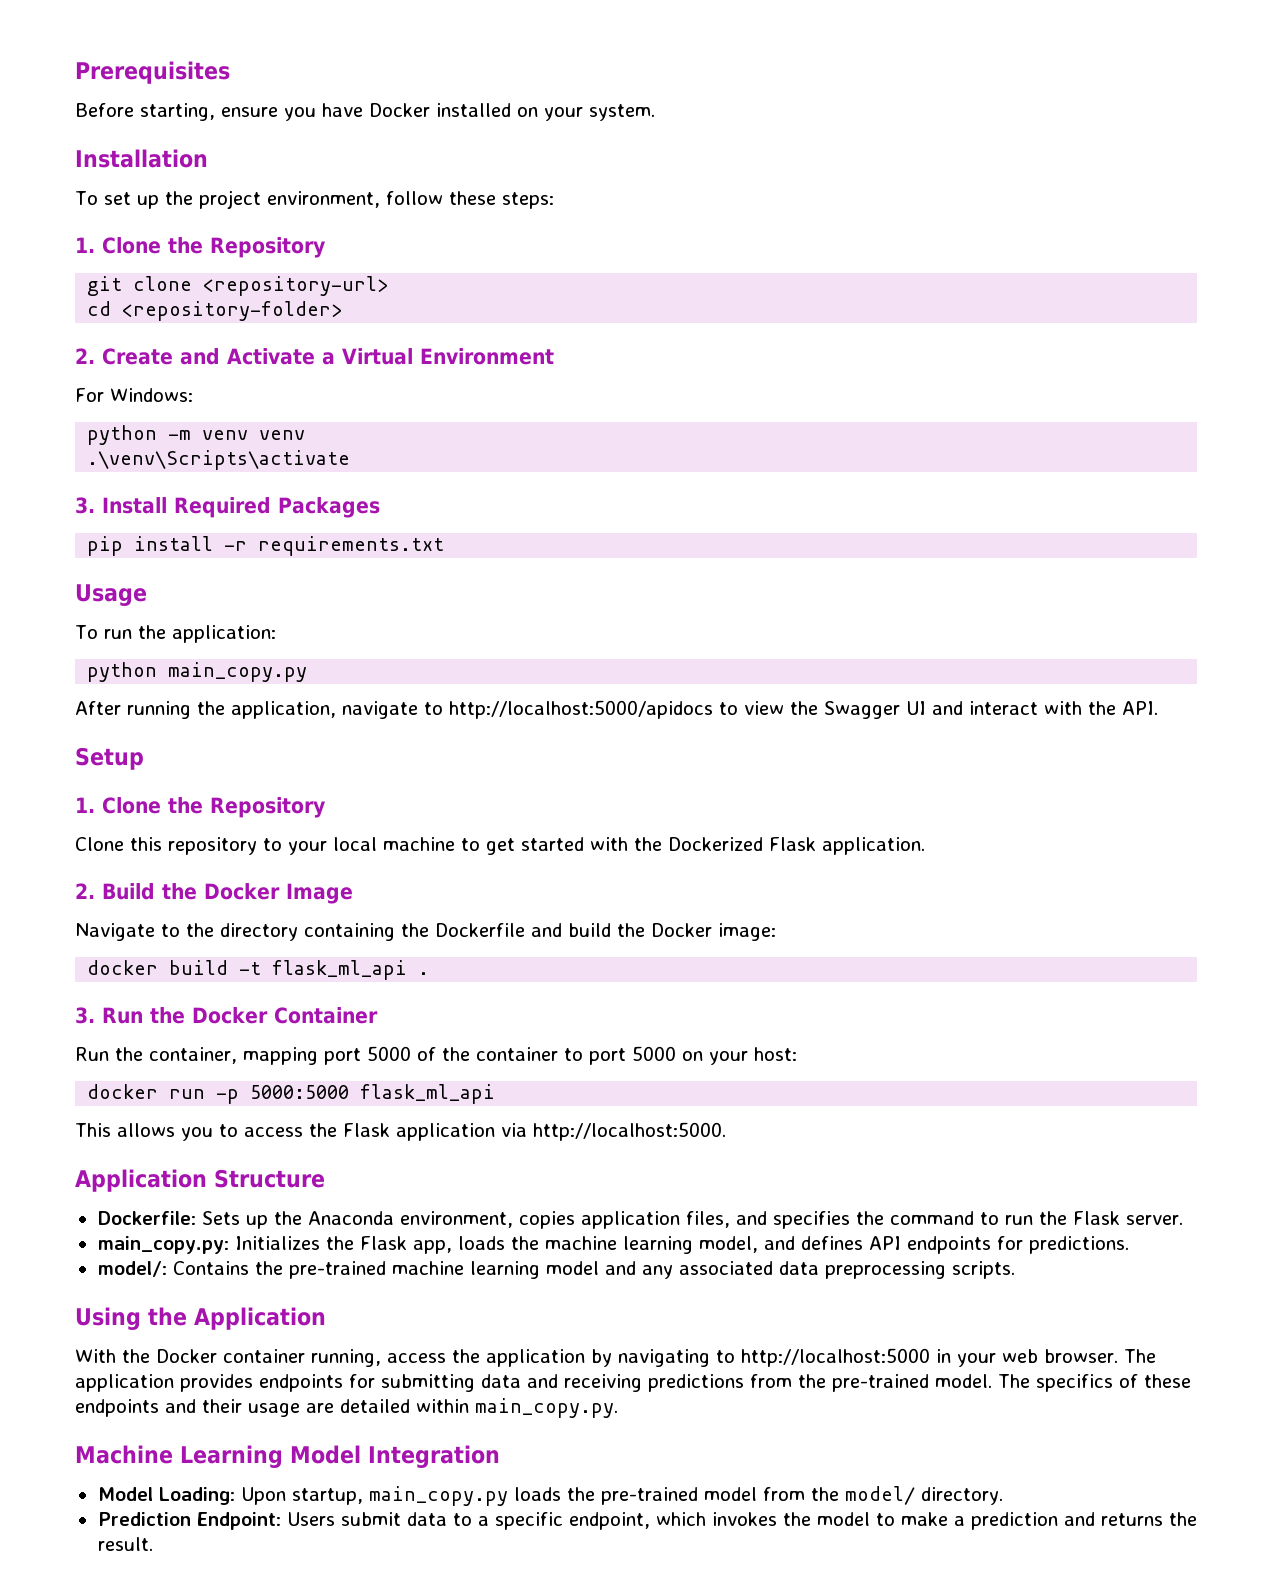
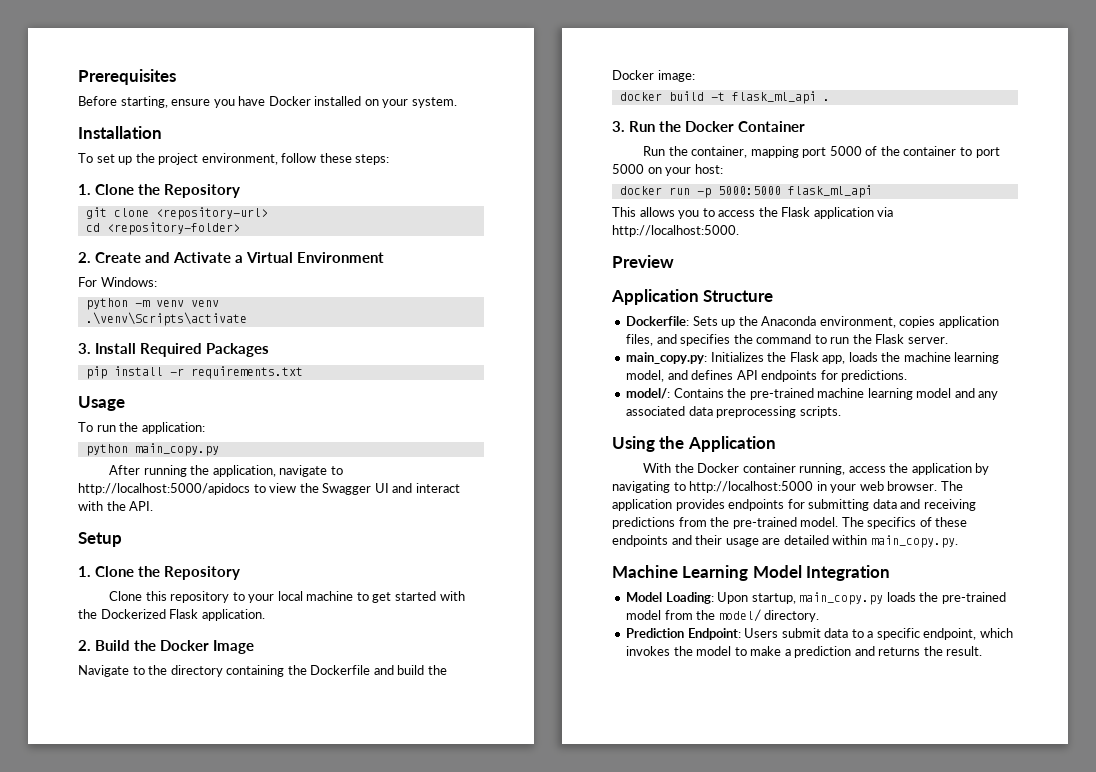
(726, 1131) none -> [612,255,674,268] // Preview

